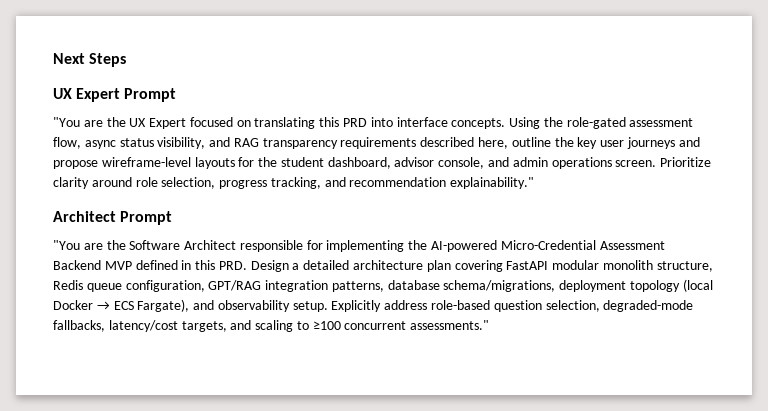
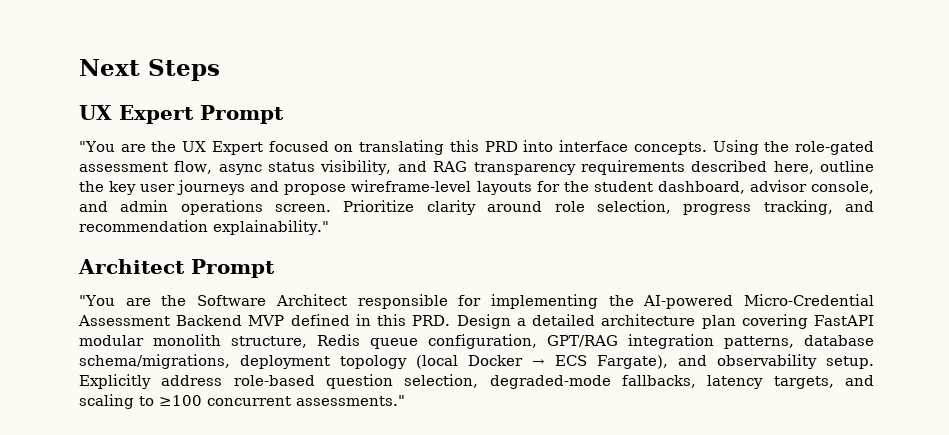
[108,320,178,332] latency/cost -> [707,375,764,389] latency

